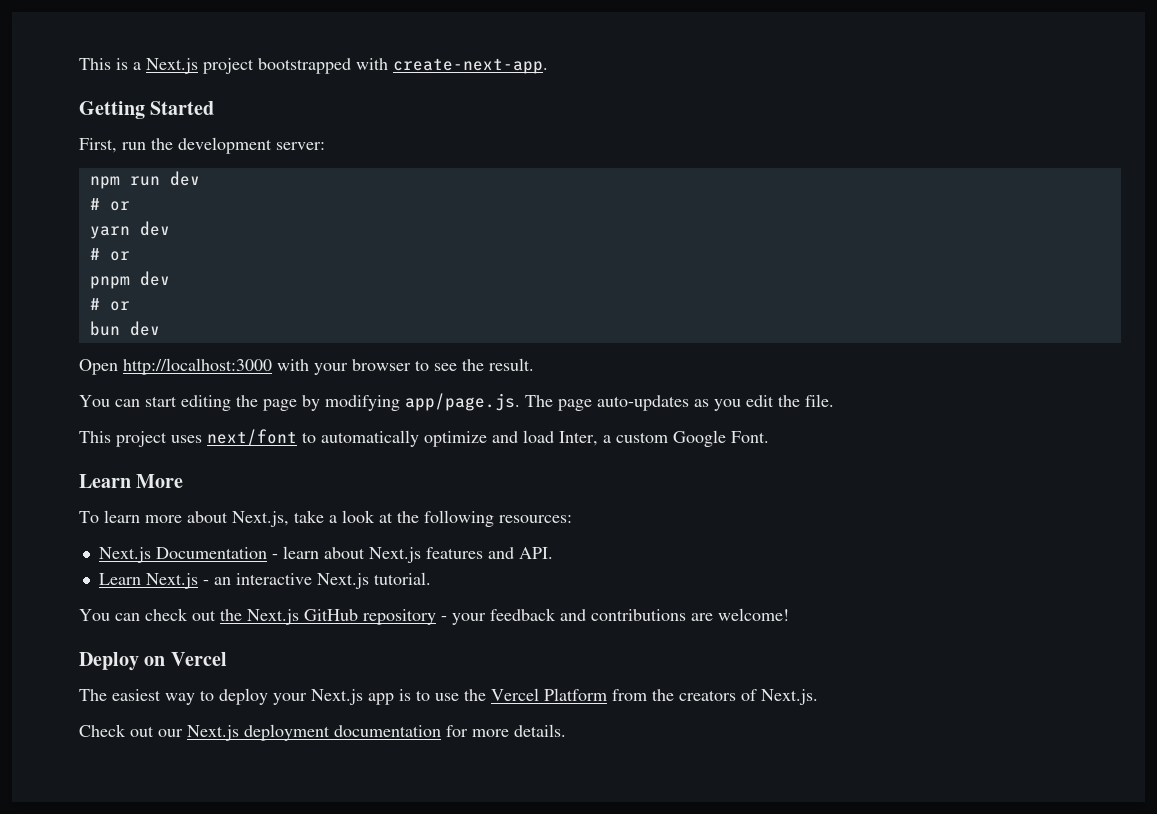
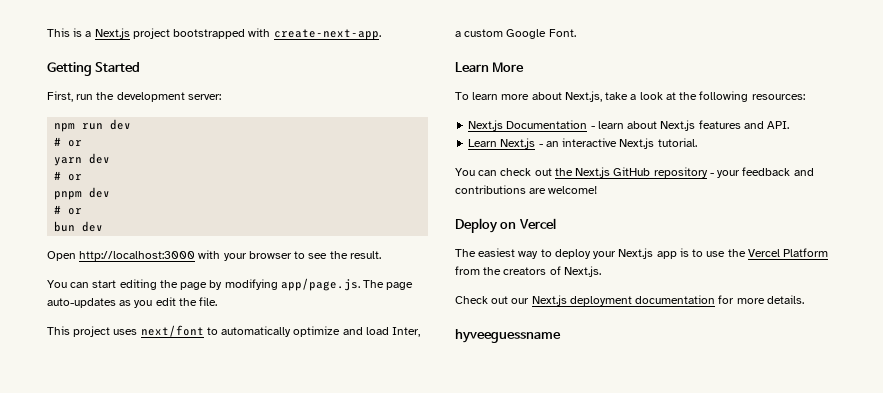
(566, 730) none -> [455,329,561,343] // hyveeguessname

